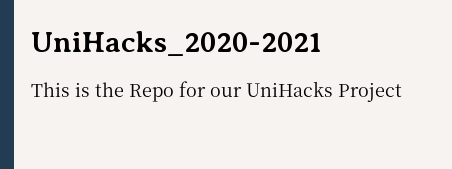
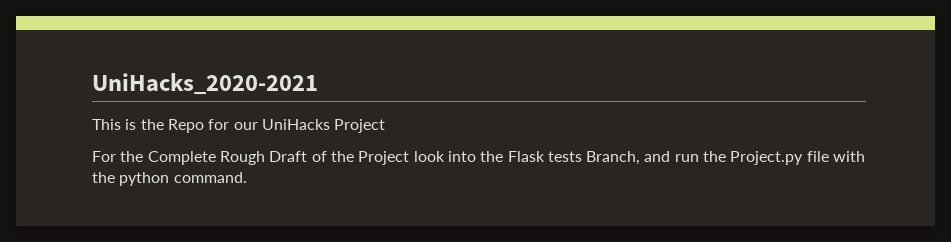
(402, 92) none -> [92,151,866,165] [92,172,247,186] // For the Complete Rough Draft of the Project look into the Flask tests Branch, and run the Project.py file with the python command.

